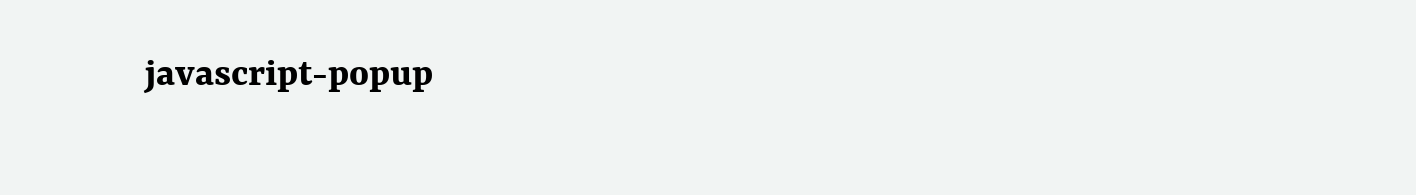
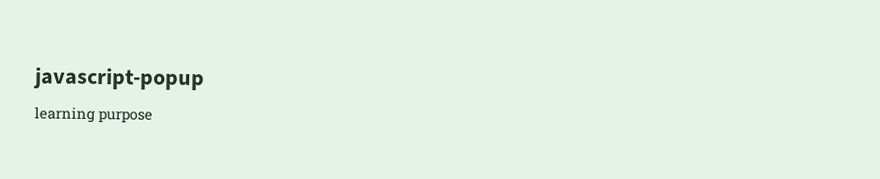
(433, 77) none -> [34,106,153,124] // learning purpose

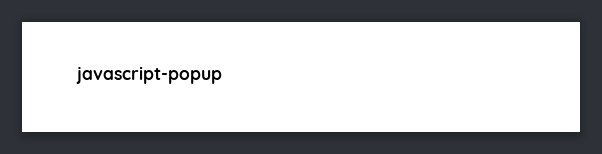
[34,106,153,124] // learning purpose -> (222, 75) none

